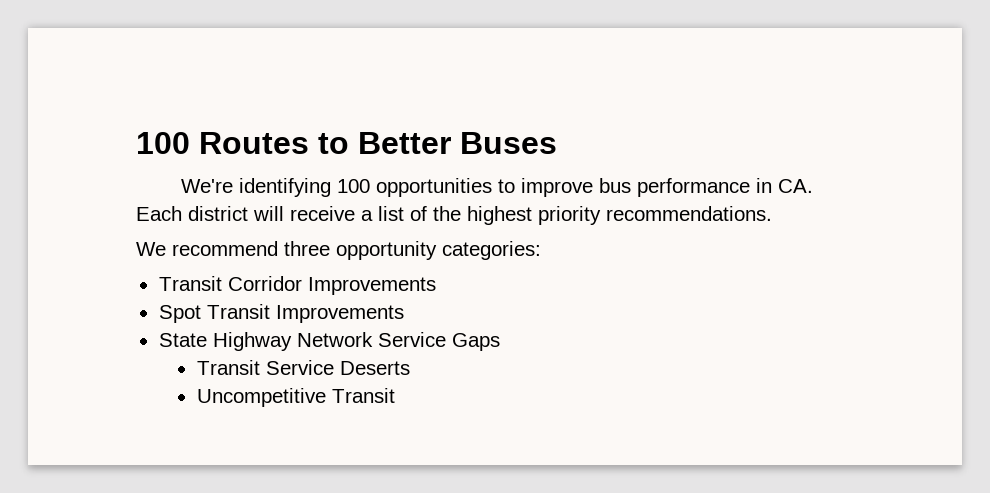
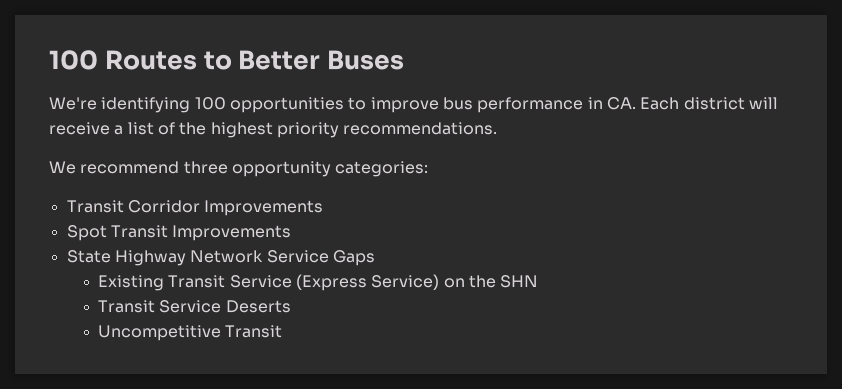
(500, 342) none -> [98,274,539,291] // Existing Transit Service (Express Service) on the SHN

